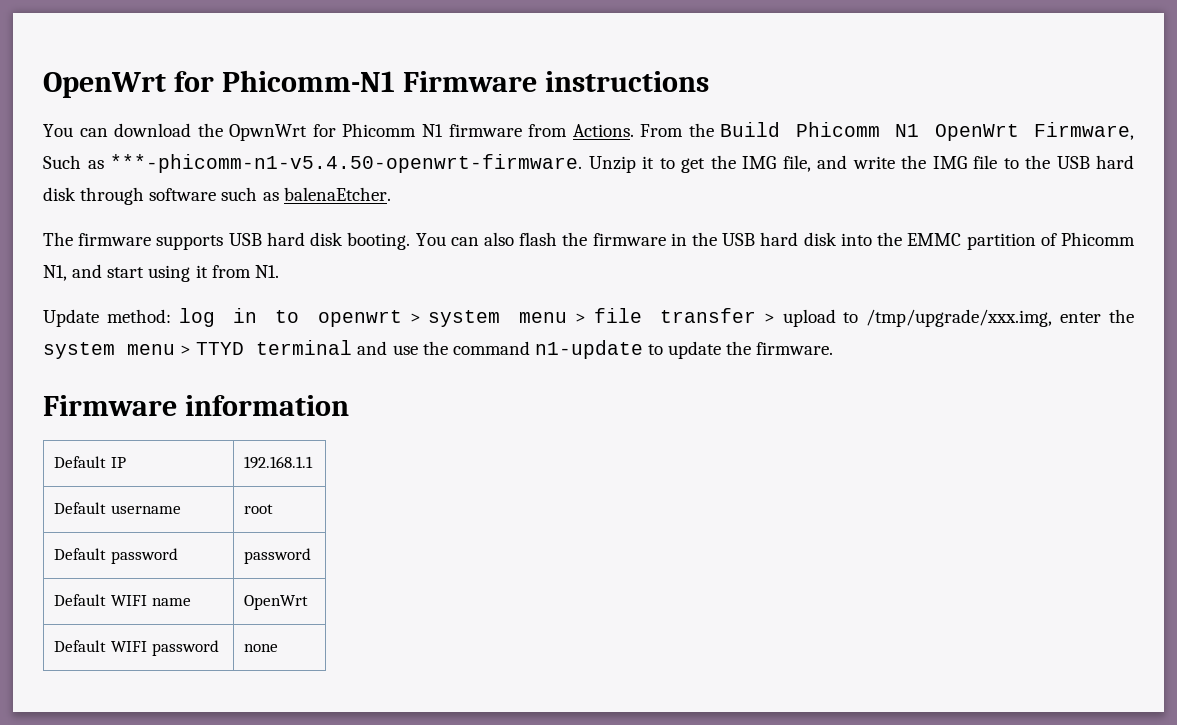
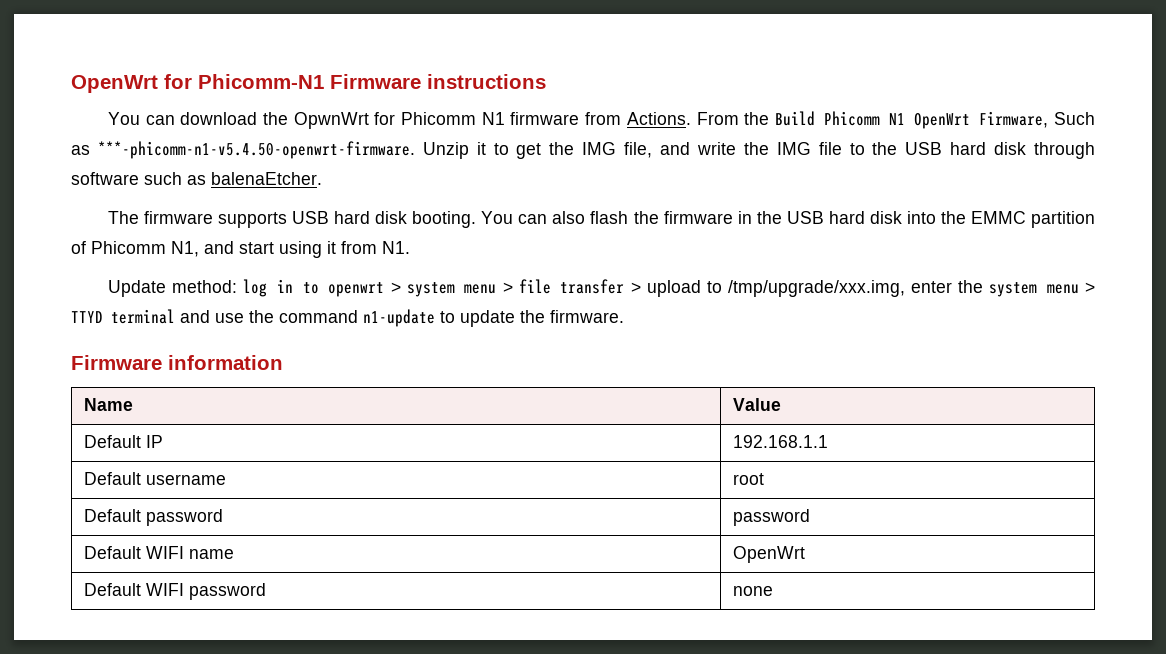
(349, 405) none -> [83,398,133,411] [732,398,781,411] // Name | Value

